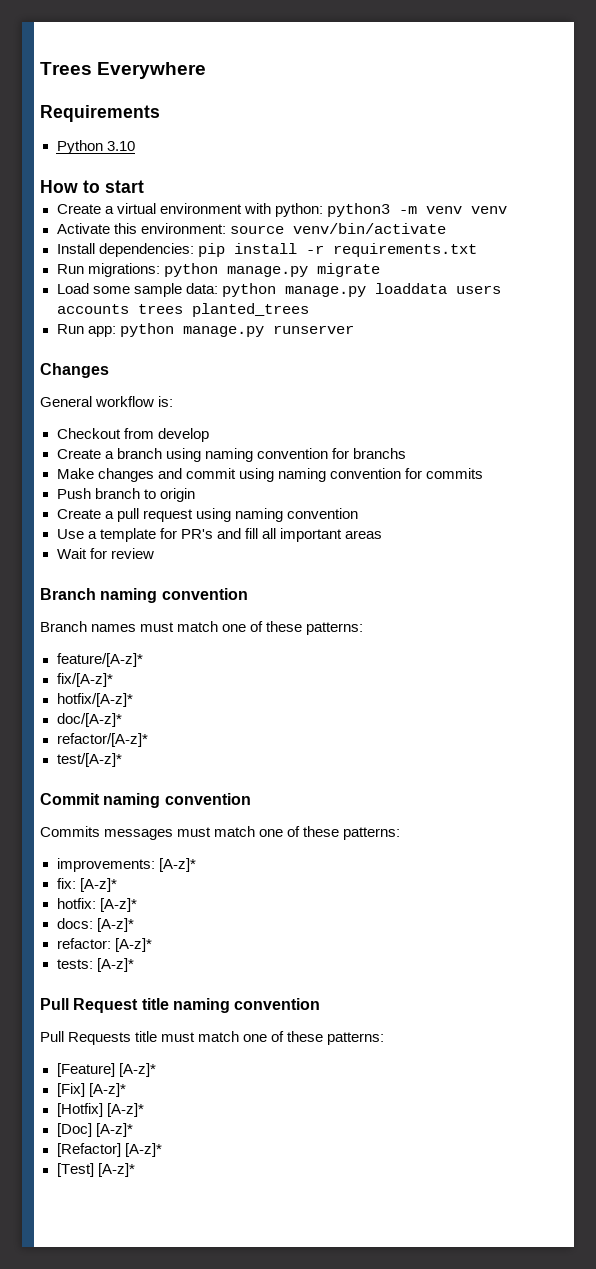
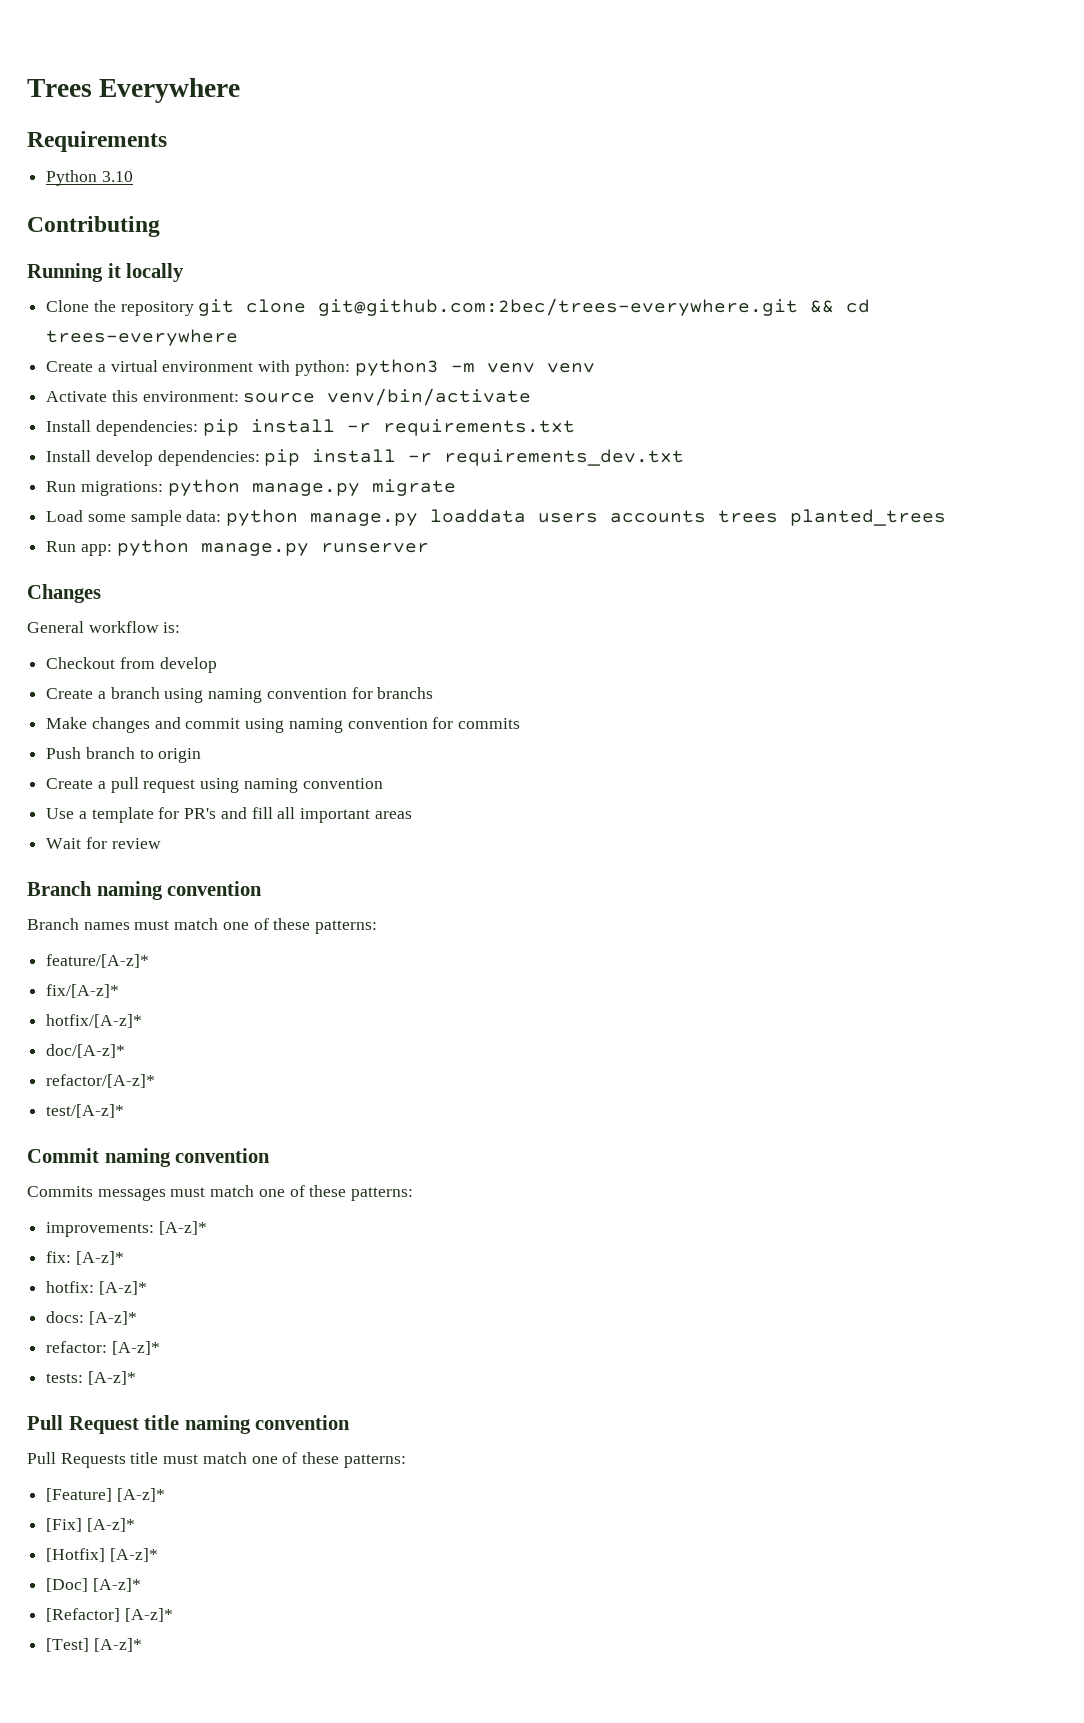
[40,180,144,193] How to start -> [27,216,160,237] [27,263,185,282] [46,298,871,316] [46,329,239,346] Contributing // Running it locally // Clone the repository git clone git@github.com:2bec/trees-everywhere.git && cd trees-everywhere
(477, 250) none -> [46,449,685,466] // Install develop dependencies: pip install -r requirements_dev.txt

